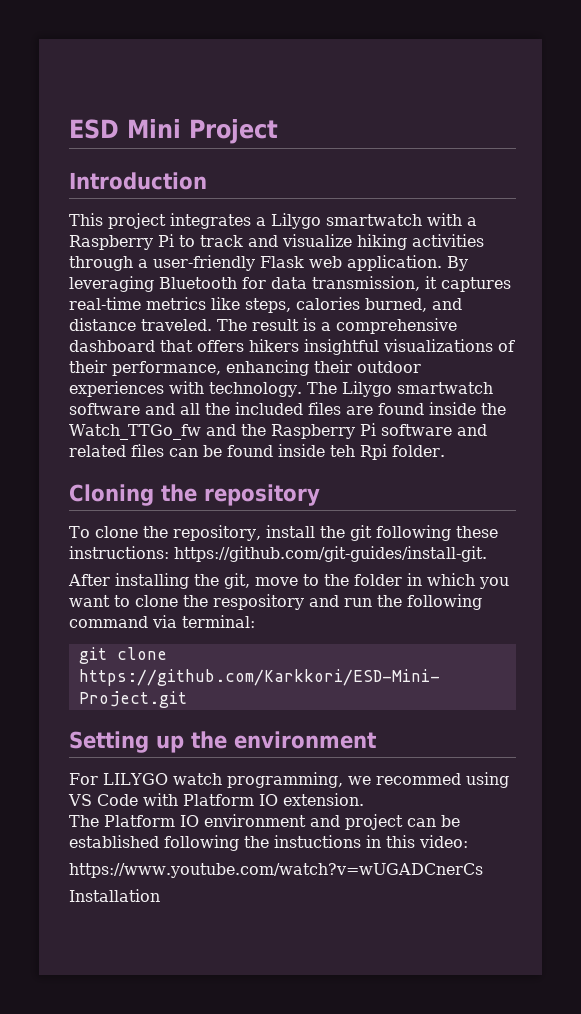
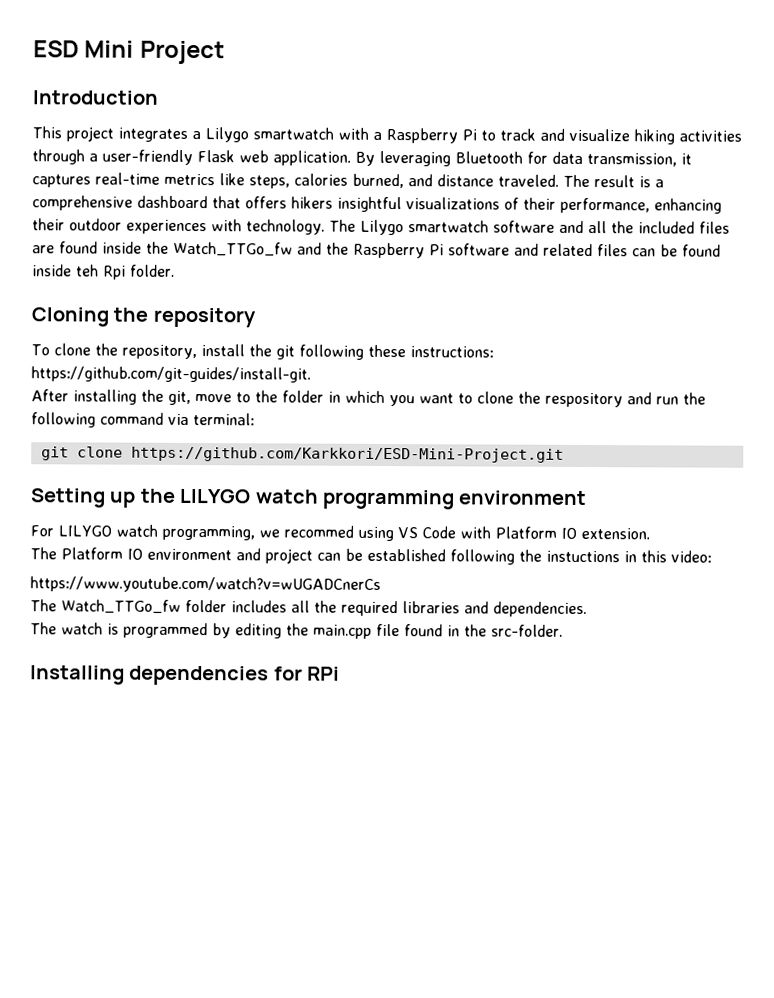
(227, 740) none -> [179,488,455,510] LILYGO watch programming
[69,889,160,902] Installation -> [30,599,587,618] [30,622,563,639] [30,665,341,686] The Watch_TTGo_fw folder includes all the required libraries and dependencies. // The watch is programmed by editing the main.cpp file found in the src-folder. // Installing dependencies for RPi

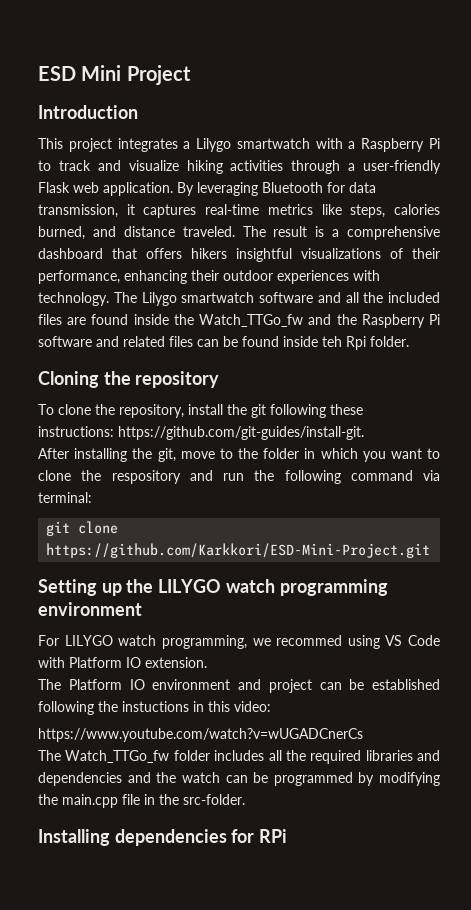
[493,601,587,618] [30,622,119,635] dependencies. // The watch is -> [38,772,269,786] dependencies and the watch can be
[235,623,282,639] editing -> [379,772,440,786] modifying
[404,624,443,637] found -> (140, 799) none

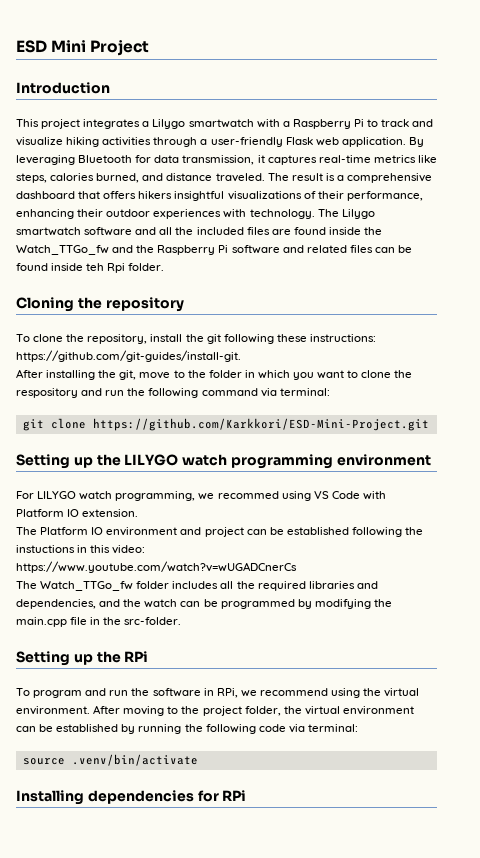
[38,772,122,786] dependencies -> [16,599,96,609] dependencies,
(245, 799) none -> [16,651,149,666] [16,688,420,698] [16,705,414,716] [16,724,358,734] [22,754,198,766] // Setting up the RPi // To program and run the software in RPi, we recommend using the virtual environment. After moving to the project folder, the virtual environment can be established by running the following code via terminal: // source .venv/bin/activate

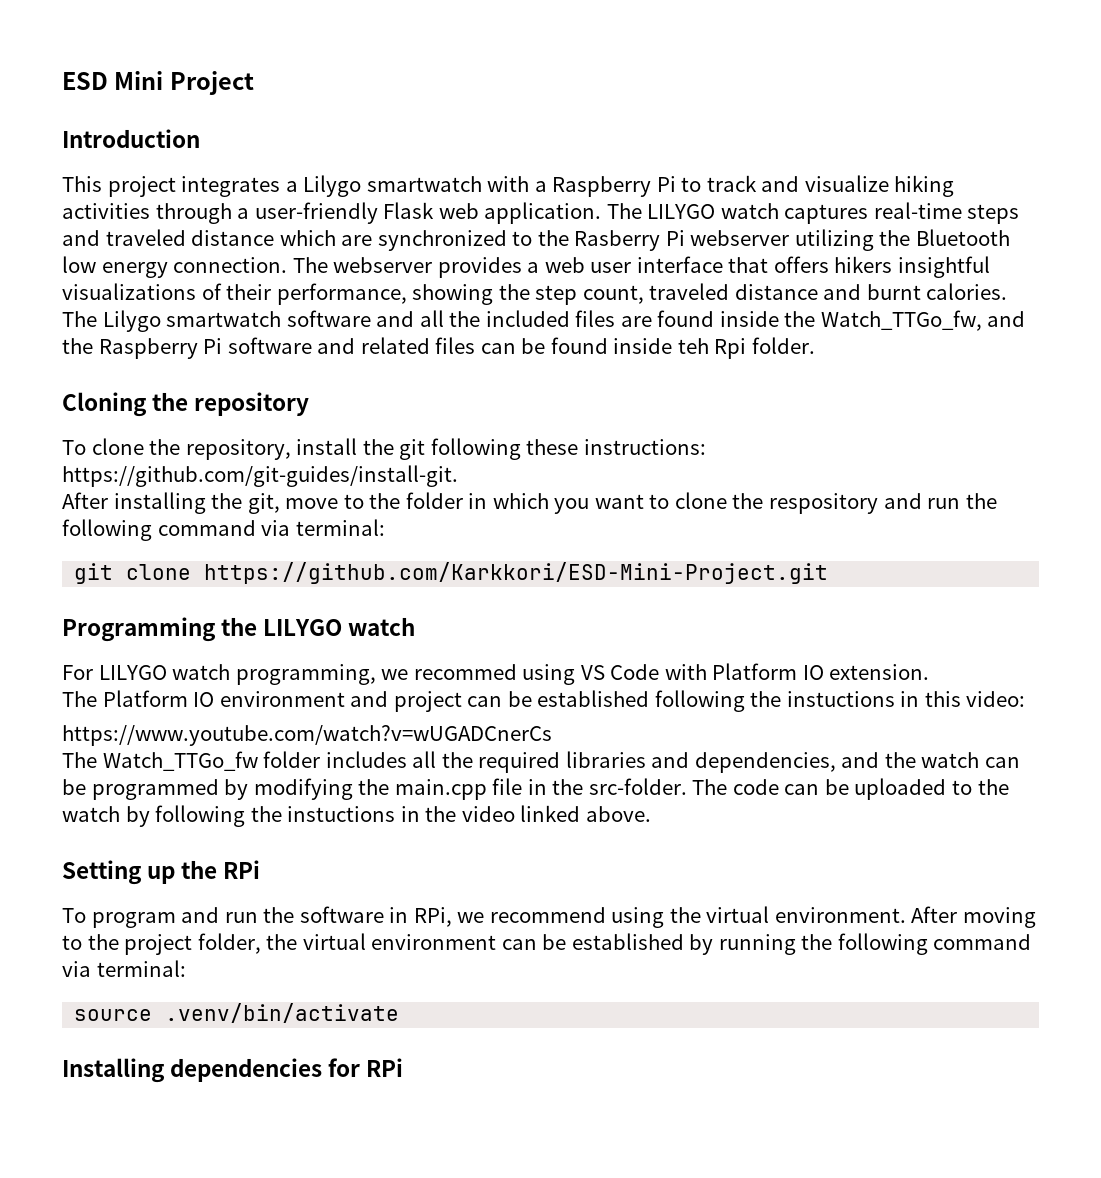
[408,137,424,147] [16,155,437,165] [16,173,433,183] [16,191,75,199] By leveraging Bluetooth for data transmission, it captures real-time metrics like steps, calories burned, and distance traveled. The result is a comprehensive dashboard -> [606,202,1020,224] [62,229,1010,251] [62,256,723,278] The LILYGO watch captures real-time steps and traveled distance which are synchronized to the Rasberry Pi webserver utilizing the Bluetooth low energy connection. The webserver provides a web user interface
[16,209,315,219] enhancing their outdoor experiences with technology. -> [412,283,1008,305] showing the step count, traveled distance and burnt calories.
[16,245,109,255] Watch_TTGo_fw -> [820,310,982,331] Watch_TTGo_fw,
[16,454,93,469] Setting up -> [62,617,216,642] Programming
[230,454,431,469] programming environment -> (416, 626) none
(182, 621) none -> [692,778,1009,800] [62,805,651,827] The code can be uploaded to the watch by following the instuctions in the video linked above.
[258,724,286,732] code -> [933,934,1032,950] command

